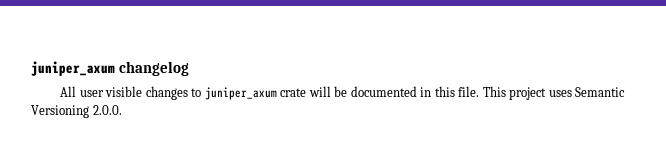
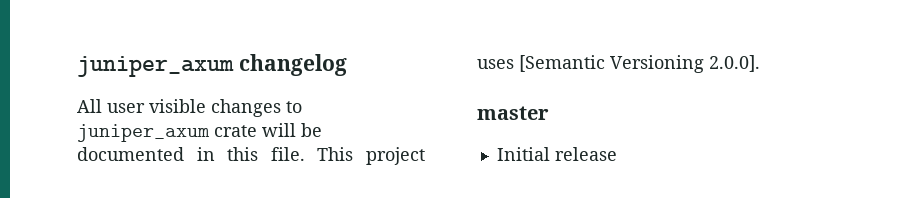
[575,87,626,97] [31,105,122,118] Semantic Versioning 2.0.0. -> [519,55,760,73] [477,106,549,120] [496,147,617,161] [Semantic Versioning 2.0.0]. // master // Initial release

